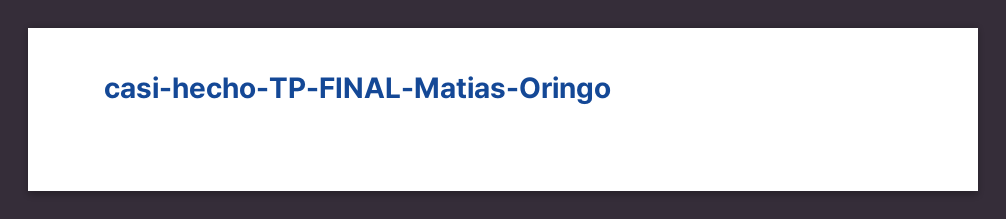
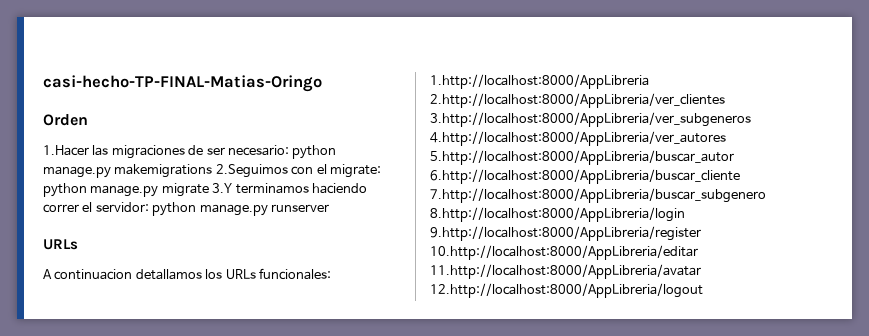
(611, 90) none -> [43,114,88,126] [43,145,337,159] [43,164,381,178] [43,183,367,197] [43,202,329,216] [43,239,78,250] [43,268,331,280] [430,74,649,89] [430,93,725,108] [430,112,751,127] [430,131,726,146] [430,150,734,165] [430,169,740,184] [430,188,766,203] [430,207,685,222] [430,226,701,241] [430,245,698,260] [430,264,701,279] [430,283,703,298] // Orden // 1.Hacer las migraciones de ser necesario: python manage.py makemigrations 2.Seguimos con el migrate: python manage.py migrate 3.Y terminamos haciendo correr el servidor: python manage.py runserver // URLs // A continuacion detallamos los URLs funcionales: 1.http://localhost:8000/AppLibreria 2.http://localhost:8000/AppLibreria/ver_clientes 3.http://localhost:8000/AppLibreria/ver_subgeneros 4.http://localhost:8000/AppLibreria/ver_autores 5.http://localhost:8000/AppLibreria/buscar_autor 6.http://localhost:8000/AppLibreria/buscar_cliente 7.http://localhost:8000/AppLibreria/buscar_subgenero 8.http://localhost:8000/AppLibreria/login 9.http://localhost:8000/AppLibreria/register 10.http://localhost:8000/AppLibreria/editar 11.http://localhost:8000/AppLibreria/avatar 12.http://localhost:8000/AppLibreria/logout

